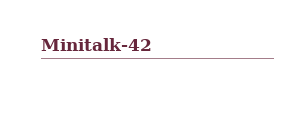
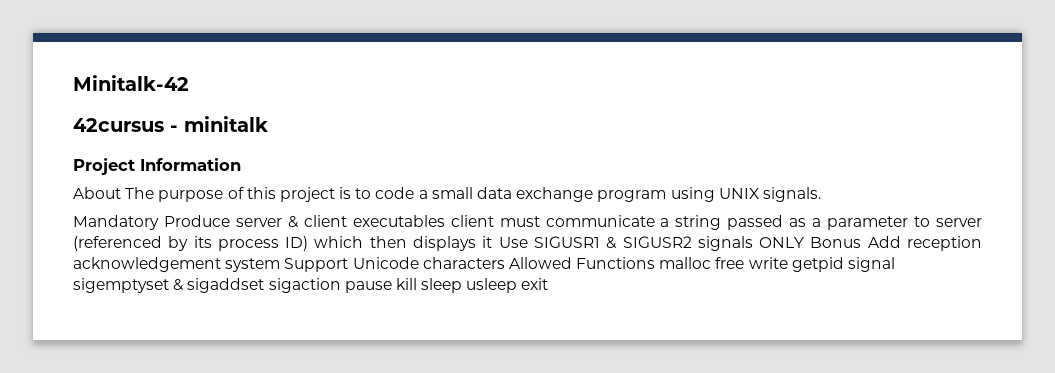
(152, 44) none -> [73,116,268,132] [73,158,241,175] [73,187,821,202] [73,215,982,230] [73,236,982,251] [73,257,896,272] [73,278,549,293] // 42cursus - minitalk // Project Information // About The purpose of this project is to code a small data exchange program using UNIX signals. // Mandatory Produce server & client executables client must communicate a string passed as a parameter to server (referenced by its process ID) which then displays it Use SIGUSR1 & SIGUSR2 signals ONLY Bonus Add reception acknowledgement system Support Unicode characters Allowed Functions malloc free write getpid signal sigemptyset & sigaddset sigaction pause kill sleep usleep exit

